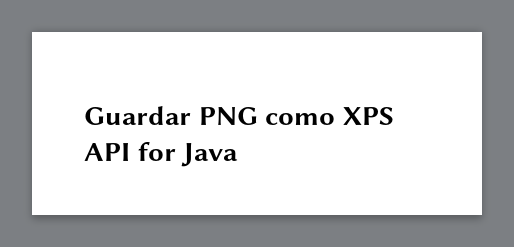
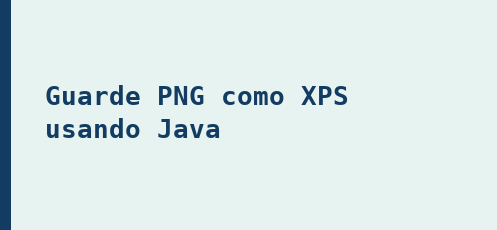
[84,106,191,125] Guardar -> [45,85,141,105] Guarde
[84,142,176,161] API for -> [45,118,141,138] usando

